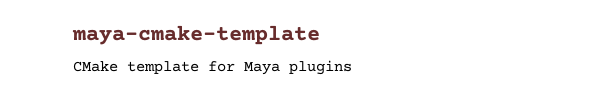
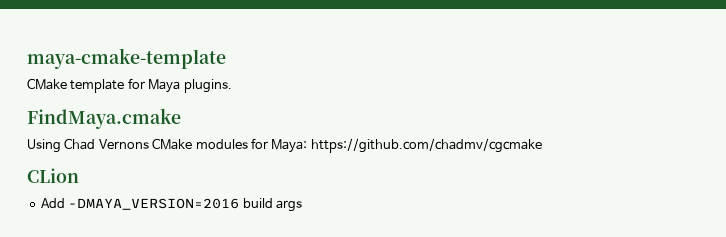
[289,60,352,75] plugins -> [183,79,232,93] [27,108,181,129] [27,138,542,153] [27,168,79,183] [40,198,302,212] plugins. // FindMaya.cmake // Using Chad Vernons CMake modules for Maya: https://github.com/chadmv/cgcmake // CLion // Add -DMAYA_VERSION=2016 build args

